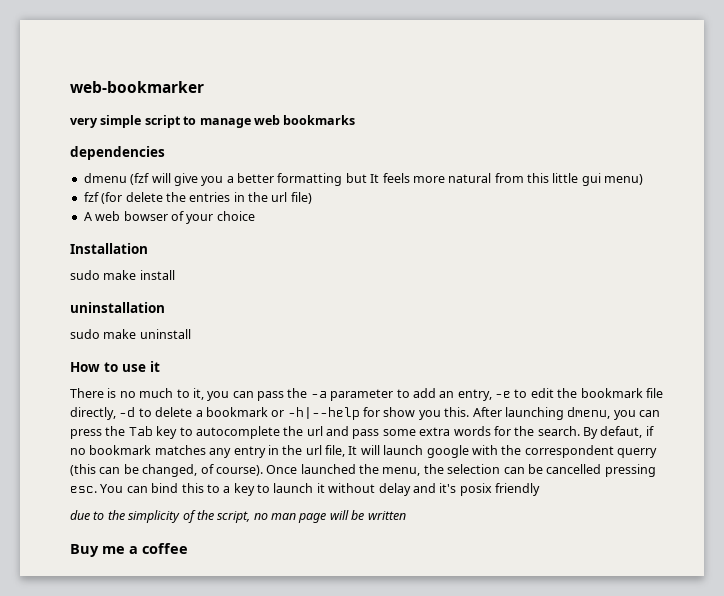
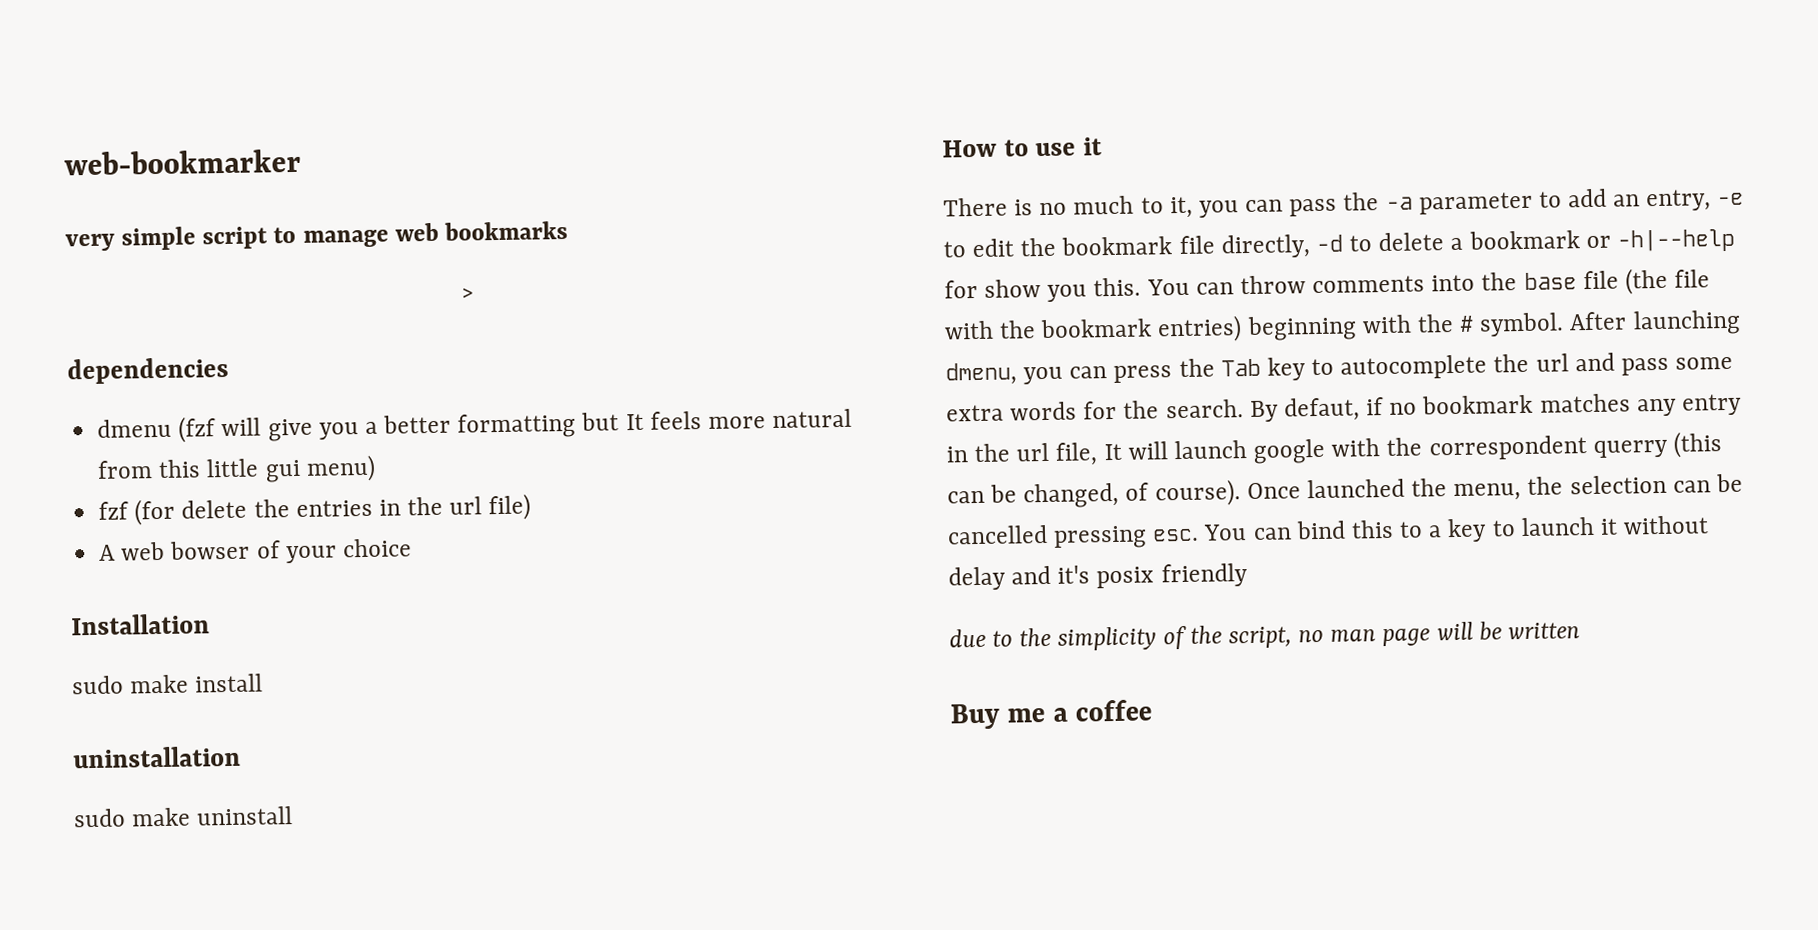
(356, 120) none -> [461,287,474,300] // >
(470, 412) none -> [1146,267,1711,296] [944,312,1565,343] You can throw comments into the base file (the file with the bookmark entries) beginning with the # symbol.

